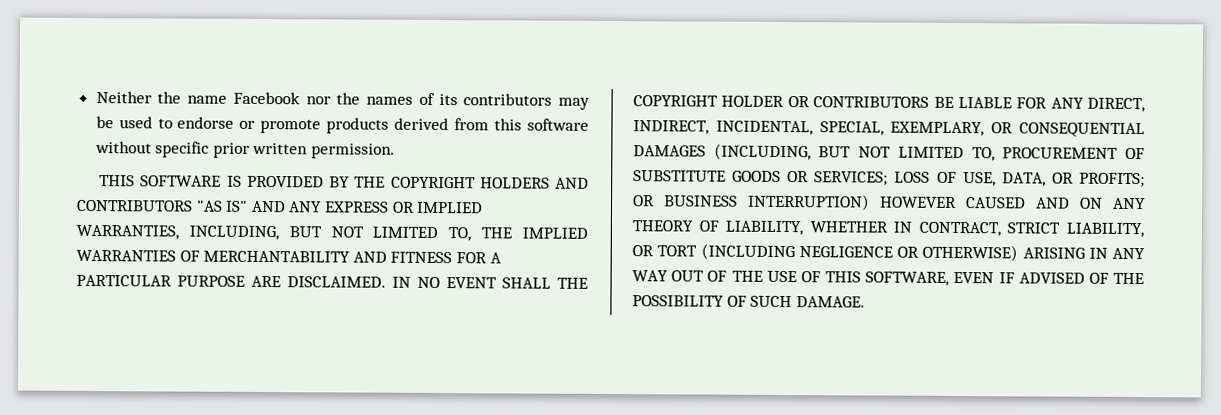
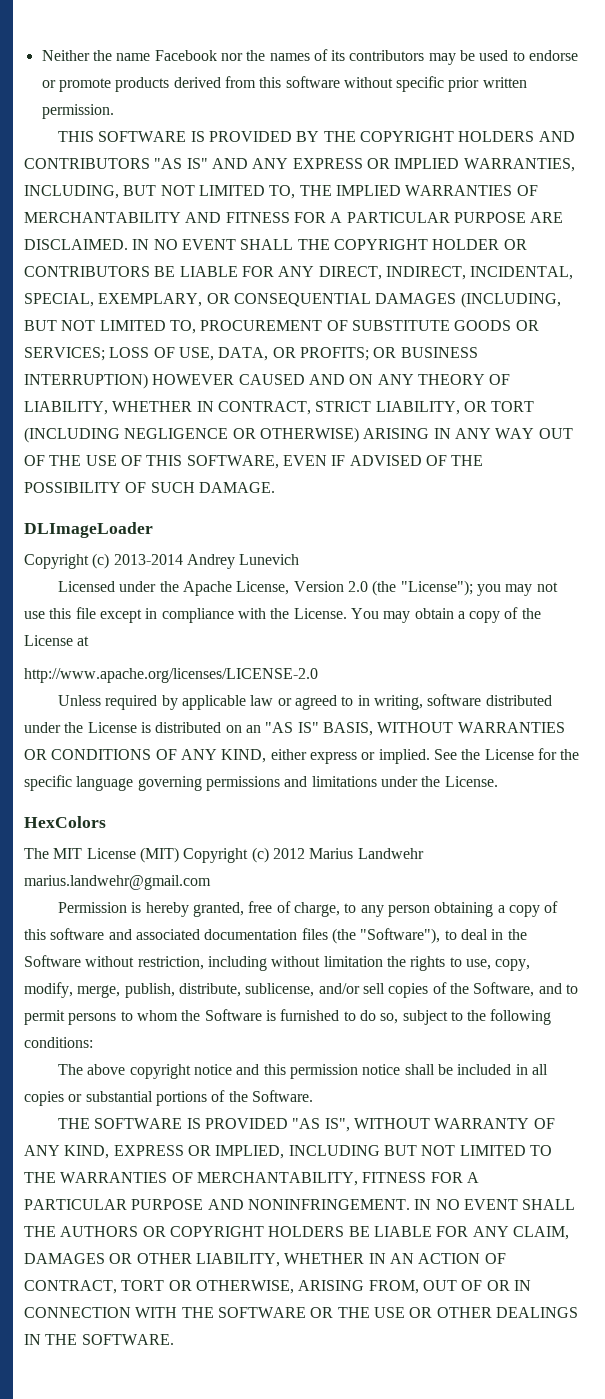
(865, 302) none -> [24,522,153,538] [24,553,300,569] [58,580,558,596] [24,607,541,623] [24,635,90,646] [24,668,318,683] [58,694,552,710] [24,722,565,736] [24,748,580,764] [24,775,498,791] [24,816,106,828] [24,847,424,863] [24,875,211,890] [58,901,559,917] [24,928,527,944] [24,955,531,971] [24,982,578,998] [24,1009,552,1025] [24,1037,93,1048] [58,1064,548,1079] [24,1090,313,1106] [58,1118,555,1132] [24,1145,552,1159] [24,1172,479,1186] [24,1199,576,1210] [24,1226,569,1240] [24,1253,506,1267] [24,1280,531,1294] [24,1307,578,1318] [24,1334,174,1345] // DLImageLoader // Copyright (c) 2013-2014 Andrey Lunevich // Licensed under the Apache License, Version 2.0 (the "License"); you may not use this file except in compliance with the License. You may obtain a copy of the License at // http://www.apache.org/licenses/LICENSE-2.0 // Unless required by applicable law or agreed to in writing, software distributed under the License is distributed on an "AS IS" BASIS, WITHOUT WARRANTIES OR CONDITIONS OF ANY KIND, either express or implied. See the License for the specific language governing permissions and limitations under the License. // HexColors // The MIT License (MIT) Copyright (c) 2012 Marius Landwehr marius.landwehr@gmail.com // Permission is hereby granted, free of charge, to any person obtaining a copy of this software and associated documentation files (the "Software"), to deal in the Software without restriction, including without limitation the rights to use, copy, modify, merge, publish, distribute, sublicense, and/or sell copies of the Software, and to permit persons to whom the Software is furnished to do so, subject to the following conditions: // The above copyright notice and this permission notice shall be included in all copies or substantial portions of the Software. // THE SOFTWARE IS PROVIDED "AS IS", WITHOUT WARRANTY OF ANY KIND, EXPRESS OR IMPLIED, INCLUDING BUT NOT LIMITED TO THE WARRANTIES OF MERCHANTABILITY, FITNESS FOR A PARTICULAR PURPOSE AND NONINFRINGEMENT. IN NO EVENT SHALL THE AUTHORS OR COPYRIGHT HOLDERS BE LIABLE FOR ANY CLAIM, DAMAGES OR OTHER LIABILITY, WHETHER IN AN ACTION OF CONTRACT, TORT OR OTHERWISE, ARISING FROM, OUT OF OR IN CONNECTION WITH THE SOFTWARE OR THE USE OR OTHER DEALINGS IN THE SOFTWARE.

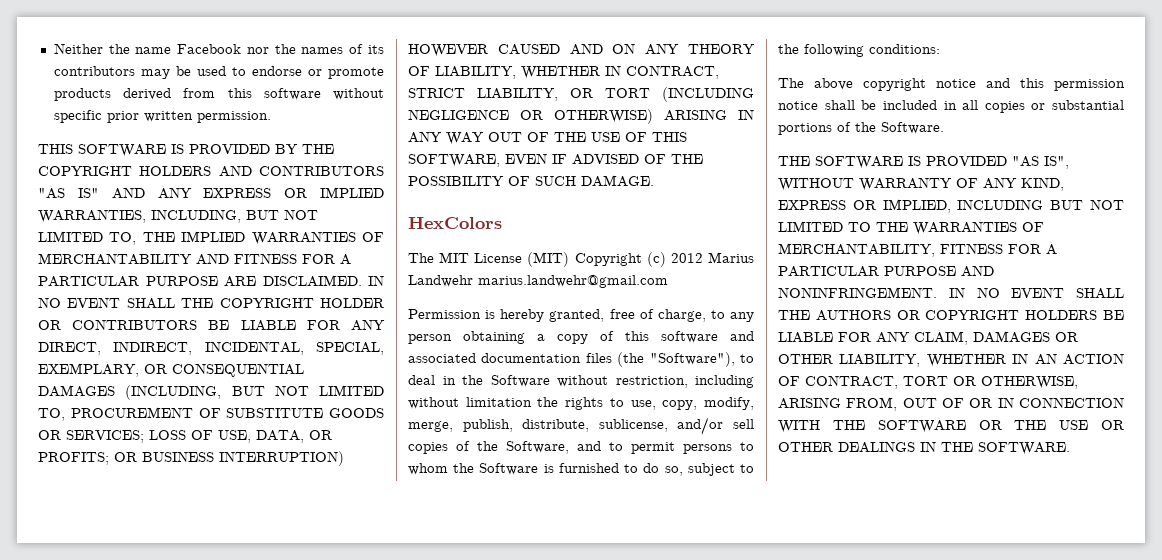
[24,522,153,538] [24,553,300,569] [58,580,558,596] [24,607,541,623] [24,635,90,646] [24,668,318,683] [58,694,552,710] [24,722,565,736] [24,748,580,764] [24,775,498,791] // DLImageLoader // Copyright (c) 2013-2014 Andrey Lunevich // Licensed under the Apache License, Version 2.0 (the "License"); you may not use this file except in compliance with the License. You may obtain a copy of the License at // http://www.apache.org/licenses/LICENSE-2.0 // Unless required by applicable law or agreed to in writing, software distributed under the License is distributed on an "AS IS" BASIS, WITHOUT WARRANTIES OR CONDITIONS OF ANY KIND, either express or implied. See the License for the specific language governing permissions and limitations under the License. -> (654, 181) none

